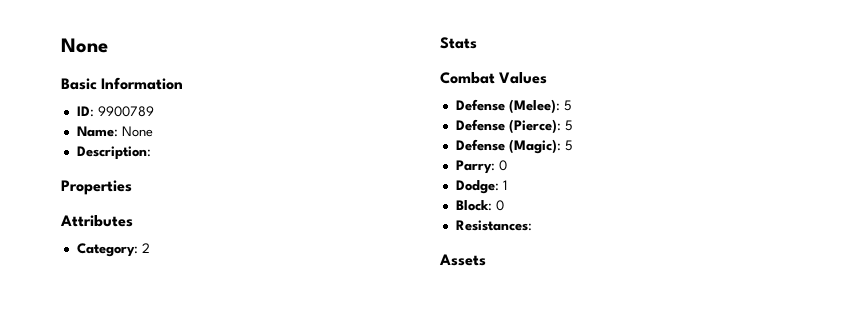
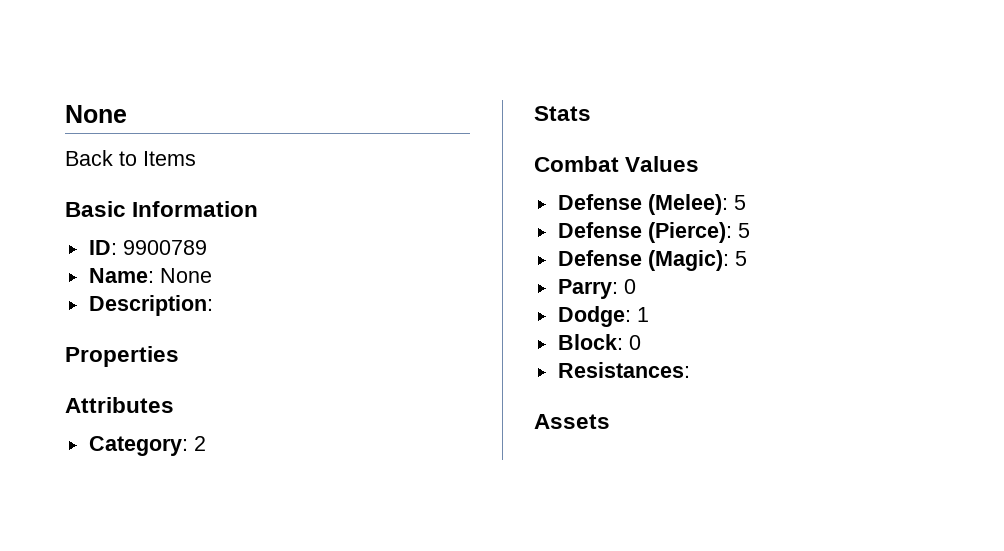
[61,38,108,53] None -> [65,105,127,123] [65,150,196,166] None // Back to Items

